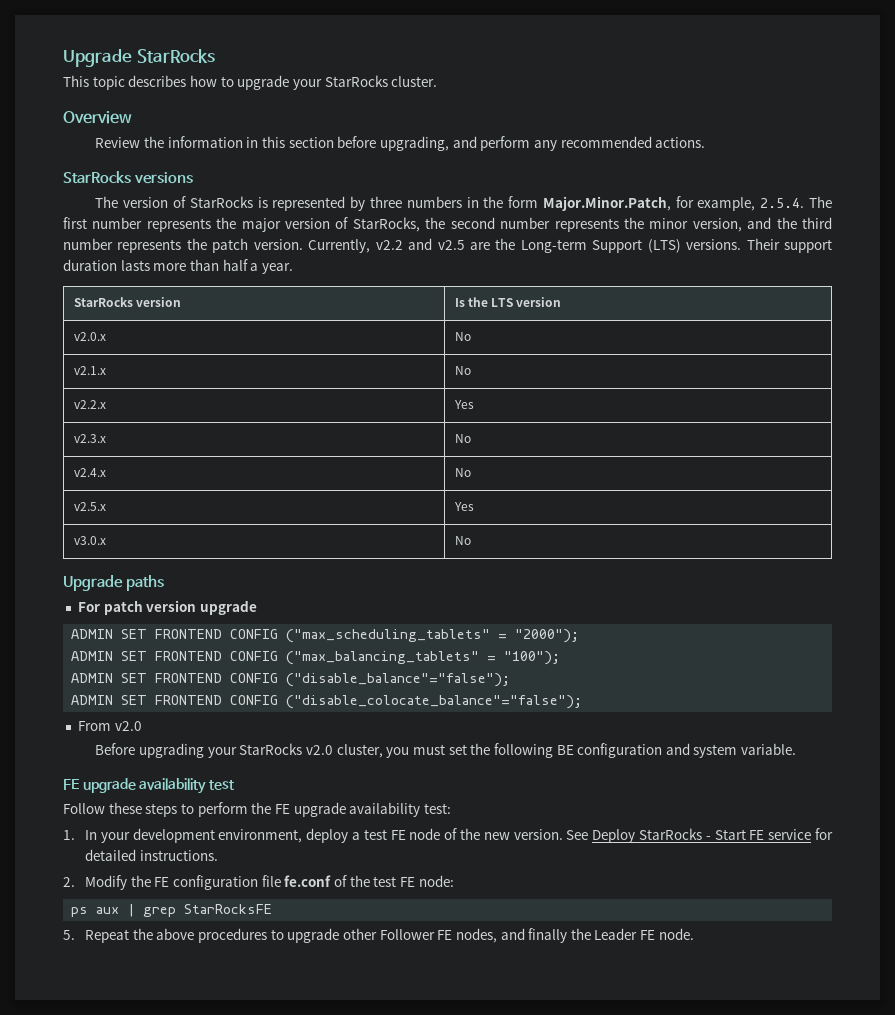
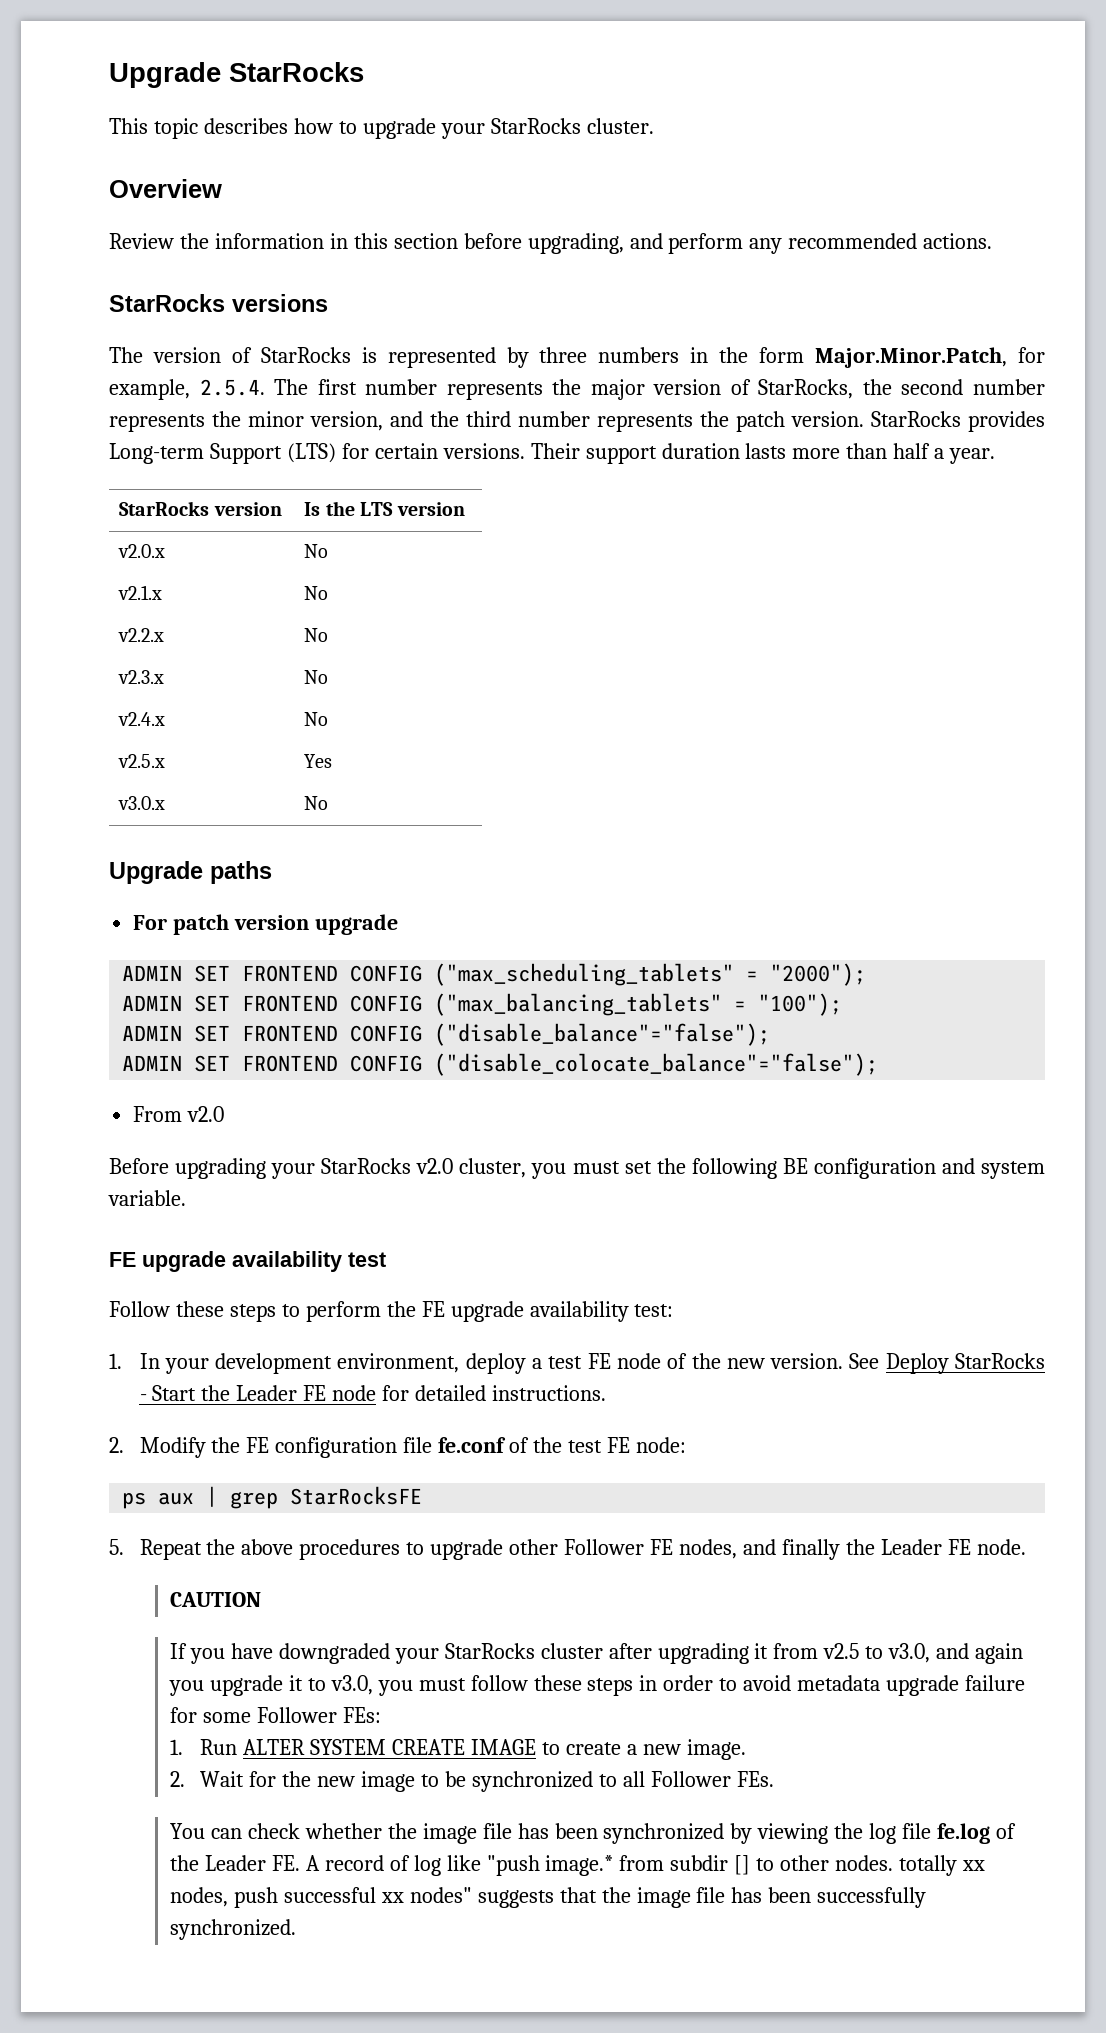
[308,238,516,253] Currently, v2.2 and v2.5 are the -> [871,411,1045,432] StarRocks provides
(681, 246) none -> [341,443,438,459] for certain
[453,400,474,409] Yes -> [304,628,329,642] No
[749,829,812,840] FE service -> [201,1385,377,1401] the Leader FE node
(694, 934) none -> [169,1592,261,1607] [169,1643,1024,1664] [168,1675,1026,1696] [169,1707,381,1723] [169,1739,746,1760] [169,1771,774,1792] [169,1823,1017,1844] [169,1855,985,1876] [169,1887,927,1908] [169,1919,296,1940] // CAUTION // If you have downgraded your StarRocks cluster after upgrading it from v2.5 to v3.0, and again you upgrade it to v3.0, you must follow these steps in order to avoid metadata upgrade failure for some Follower FEs: // 1. Run ALTER SYSTEM CREATE IMAGE to create a new image. // 2. Wait for the new image to be synchronized to all Follower FEs. // You can check whether the image file has been synchronized by viewing the log file fe.log of the Leader FE. A record of log like "push image.* from subdir [] to other nodes. totally xx nodes, push successful xx nodes" suggests that the image file has been successfully synchronized.

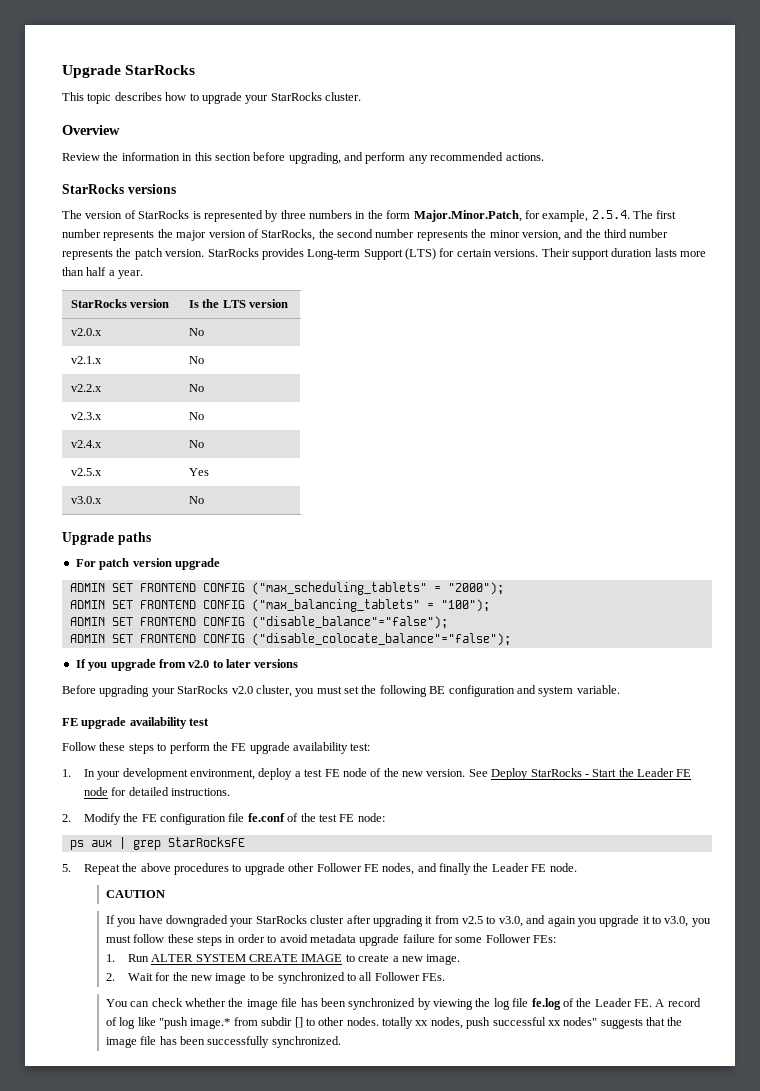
[133,1106,225,1122] From v2.0 -> [75,659,299,671] If you upgrade from v2.0 to later versions

